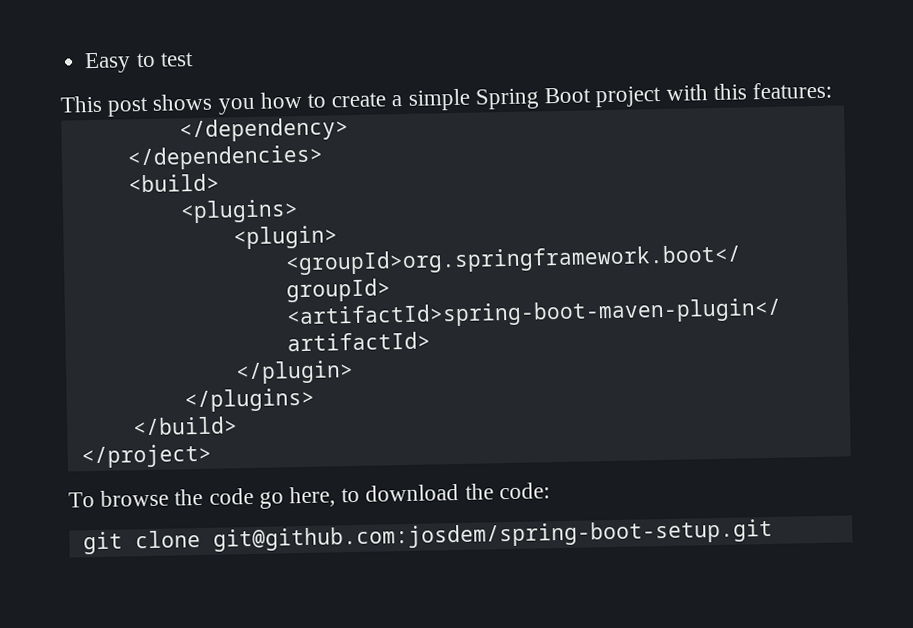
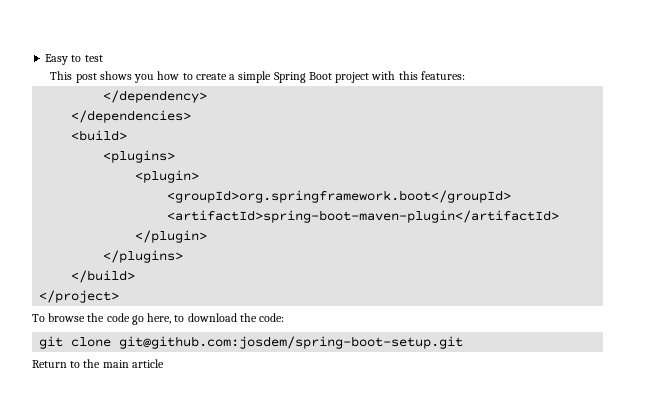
(773, 535) none -> [32,359,164,368] // Return to the main article

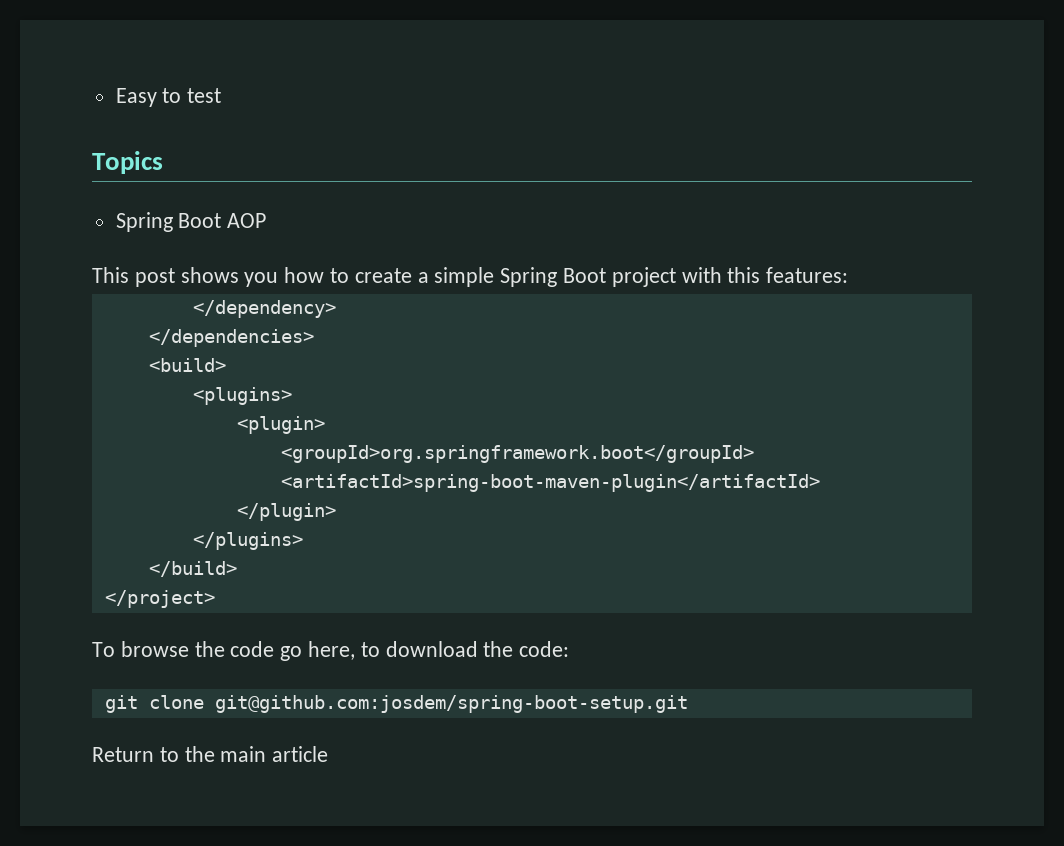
(103, 58) none -> [92,151,163,174] [115,212,267,232] // Topics // Spring Boot AOP

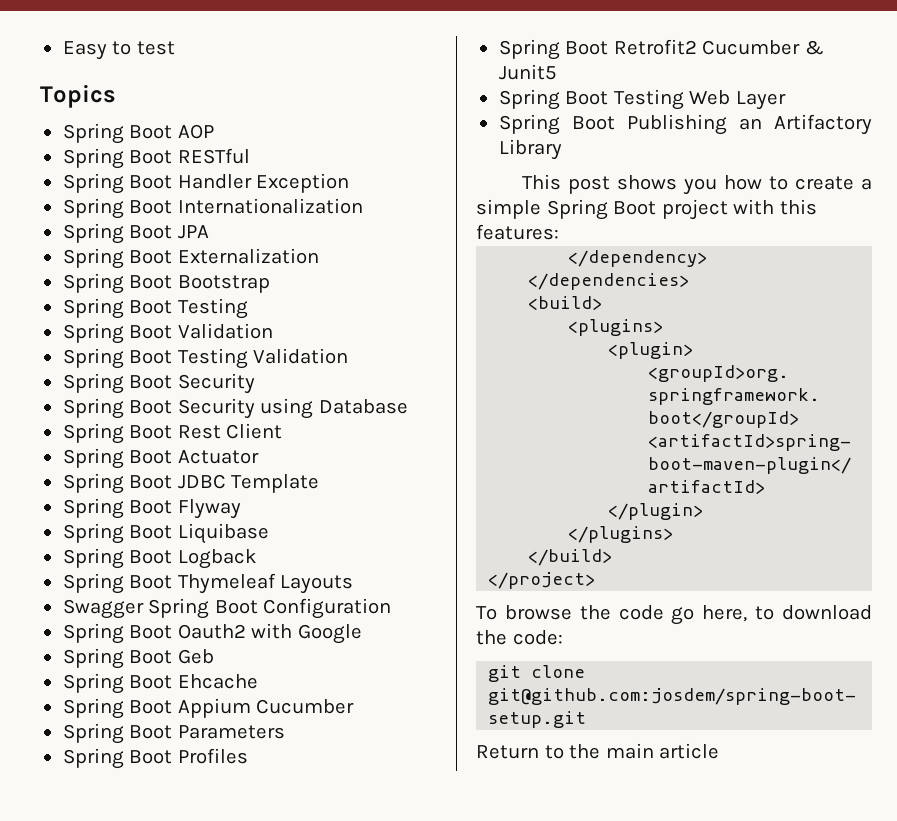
(267, 220) none -> [62,148,250,169] [62,173,350,194] [62,198,363,219] [62,223,209,244] [62,248,319,269] [62,273,270,294] [62,298,248,319] [62,323,273,344] [62,348,349,369] [62,373,255,394] [62,398,408,419] [62,423,283,444] [62,448,259,469] [62,473,320,494] [62,498,241,519] [62,523,269,544] [62,548,257,569] [62,573,354,594] [62,598,392,619] [62,623,362,644] [62,648,214,669] [62,673,258,694] [62,698,355,719] [62,723,285,744] [62,748,248,769] [498,39,824,60] [498,64,557,80] [498,89,786,110] [498,114,872,135] [498,139,562,160] // Spring Boot RESTful // Spring Boot Handler Exception // Spring Boot Internationalization // Spring Boot JPA // Spring Boot Externalization // Spring Boot Bootstrap // Spring Boot Testing // Spring Boot Validation // Spring Boot Testing Validation // Spring Boot Security // Spring Boot Security using Database // Spring Boot Rest Client // Spring Boot Actuator // Spring Boot JDBC Template // Spring Boot Flyway // Spring Boot Liquibase // Spring Boot Logback // Spring Boot Thymeleaf Layouts // Swagger Spring Boot Configuration // Spring Boot Oauth2 with Google // Spring Boot Geb // Spring Boot Ehcache // Spring Boot Appium Cucumber // Spring Boot Parameters // Spring Boot Profiles // Spring Boot Retrofit2 Cucumber & Junit5 // Spring Boot Testing Web Layer // Spring Boot Publishing an Artifactory Library

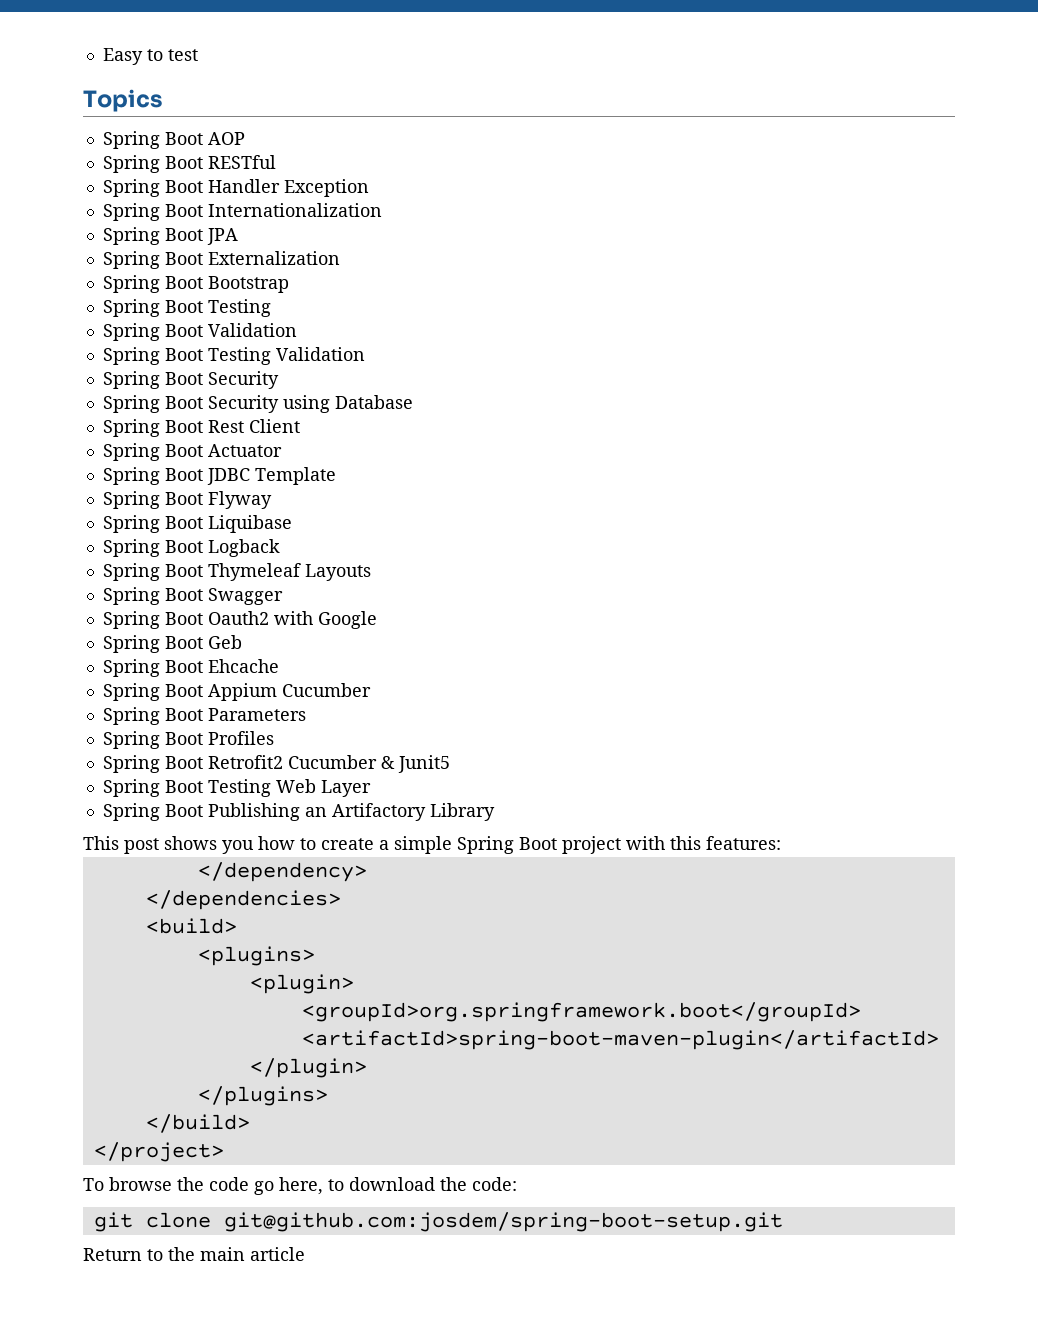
[62,598,392,619] Swagger Spring Boot Configuration -> [102,587,283,605] Spring Boot Swagger

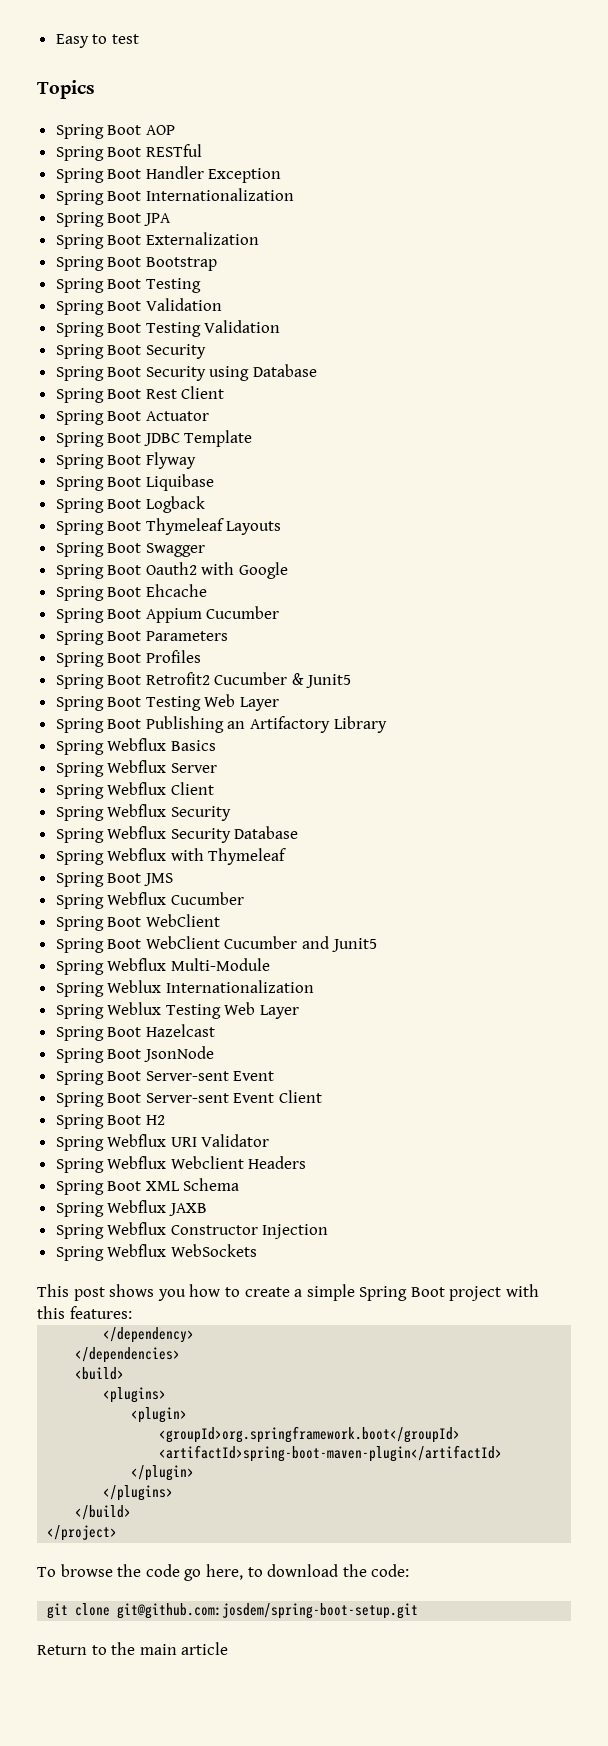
[102,635,242,653] // Spring Boot Geb -> (289, 570) none
(495, 812) none -> [55,738,216,755] [55,760,217,777] [55,782,214,799] [55,804,231,821] [55,826,299,843] [55,848,287,865] [55,872,173,887] [55,892,244,909] [55,914,220,931] [55,936,377,953] [55,958,270,975] [55,980,314,997] [55,1002,300,1019] [55,1024,215,1041] [55,1046,214,1063] [55,1070,275,1085] [55,1090,323,1107] [55,1114,165,1129] [55,1134,270,1151] [55,1156,307,1173] [55,1178,240,1195] [55,1200,207,1217] [55,1222,329,1239] [55,1244,257,1261] // Spring Webflux Basics // Spring Webflux Server // Spring Webflux Client // Spring Webflux Security // Spring Webflux Security Database // Spring Webflux with Thymeleaf // Spring Boot JMS // Spring Webflux Cucumber // Spring Boot WebClient // Spring Boot WebClient Cucumber and Junit5 // Spring Webflux Multi-Module // Spring Weblux Internationalization // Spring Weblux Testing Web Layer // Spring Boot Hazelcast // Spring Boot JsonNode // Spring Boot Server-sent Event // Spring Boot Server-sent Event Client // Spring Boot H2 // Spring Webflux URI Validator // Spring Webflux Webclient Headers // Spring Boot XML Schema // Spring Webflux JAXB // Spring Webflux Constructor Injection // Spring Webflux WebSockets

